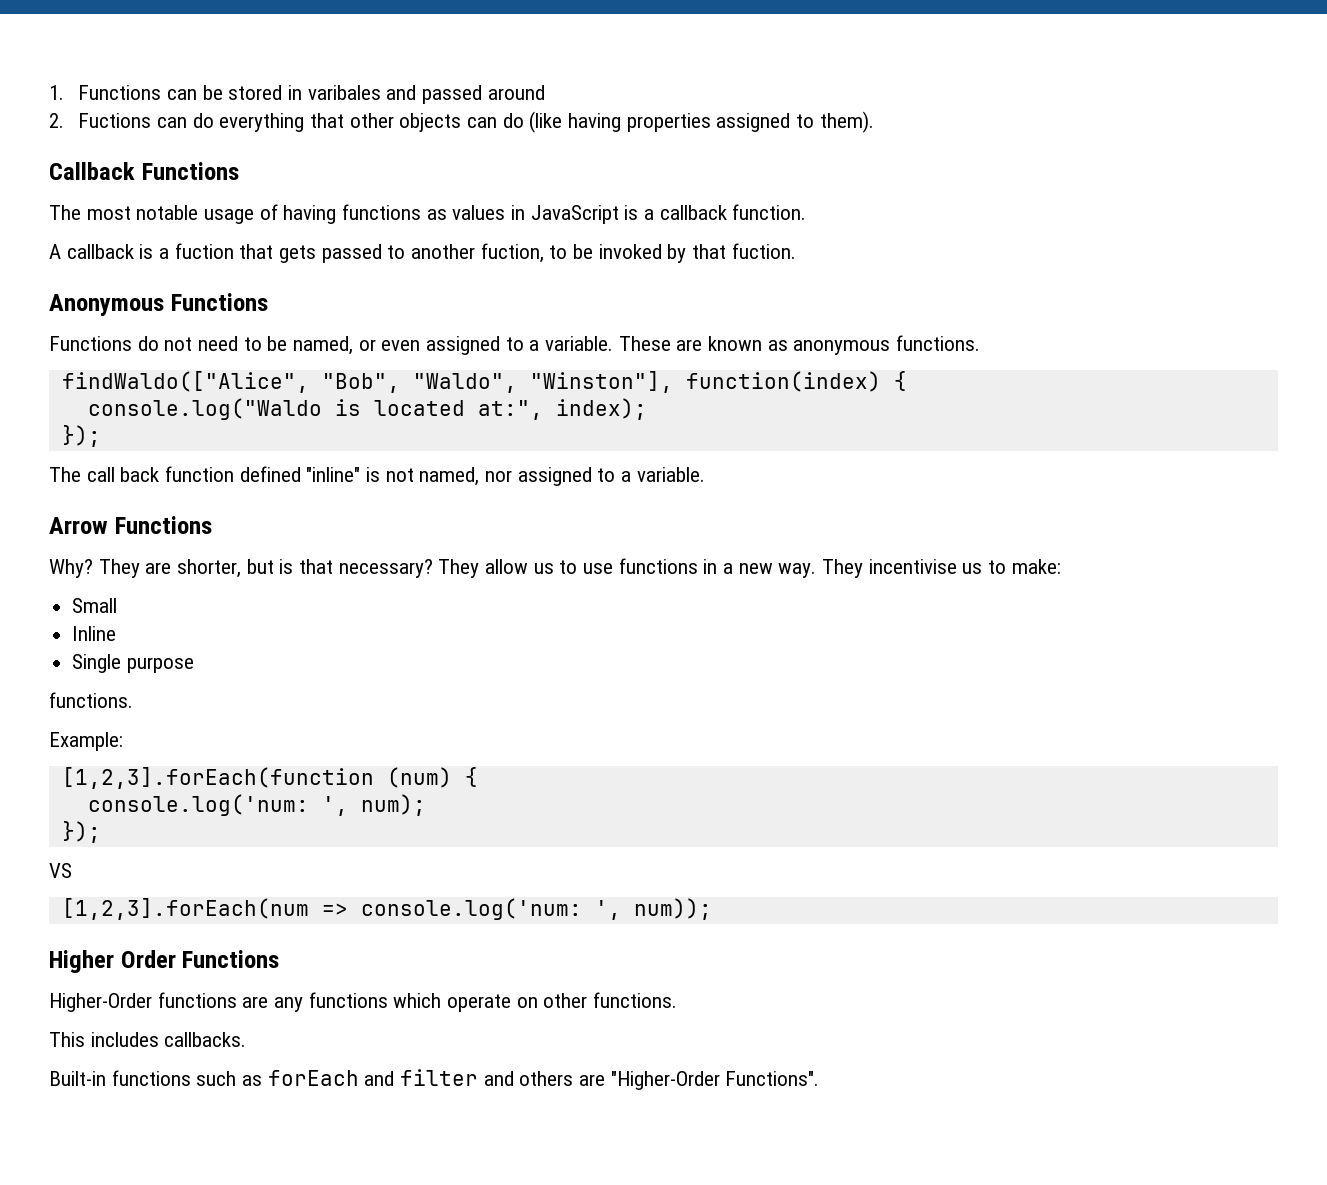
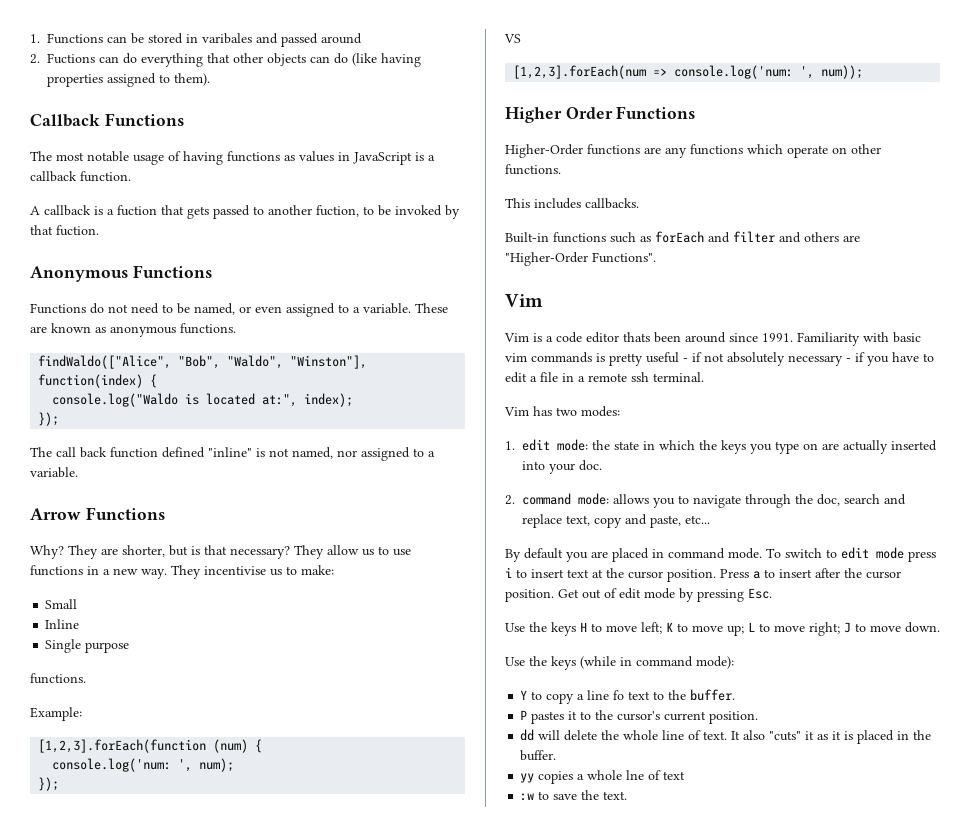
(820, 1078) none -> [505,294,543,307] [504,332,921,346] [505,352,934,366] [505,372,704,383] [504,406,620,417] [505,439,937,454] [522,460,602,474] [505,493,906,508] [522,514,710,528] [505,547,936,562] [505,567,901,582] [505,588,772,602] [505,622,940,636] [505,656,734,670] [520,689,736,704] [520,710,759,724] [520,729,932,744] [520,750,557,761] [520,770,686,784] [520,790,628,801] // Vim // Vim is a code editor thats been around since 1991. Familiarity with basic vim commands is pretty useful - if not absolutely necessary - if you have to edit a file in a remote ssh terminal. // Vim has two modes: // 1. edit mode: the state in which the keys you type on are actually inserted into your doc. // 2. command mode: allows you to navigate through the doc, search and replace text, copy and paste, etc... // By default you are placed in command mode. To switch to edit mode press i to insert text at the cursor position. Press a to insert after the cursor position. Get out of edit mode by pressing Esc. // Use the keys H to move left; K to move up; L to move right; J to move down. // Use the keys (while in command mode): // Y to copy a line fo text to the buffer. // P pastes it to the cursor's current position. // dd will delete the whole line of text. It also "cuts" it as it is placed in the buffer. // yy copies a whole lne of text // :w to save the text.

